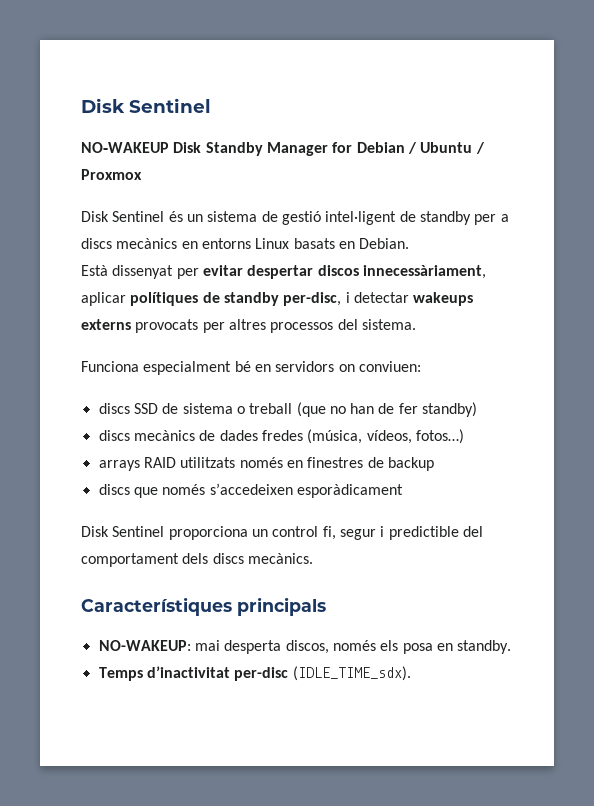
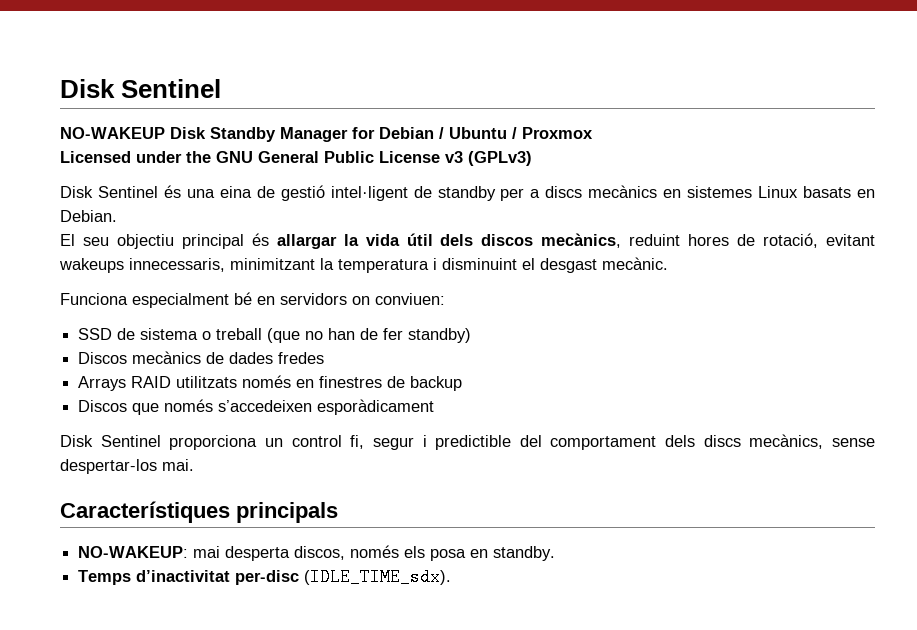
(142, 174) none -> [60,151,532,166] // Licensed under the GNU General Public License v3 (GPLv3)
[186,211,258,222] un sistema -> [186,186,252,198] una eina
[201,238,251,249] entorns -> [687,186,753,198] sistemes
[81,265,486,279] [81,292,474,306] [81,319,416,333] Està dissenyat per evitar despertar discos innecessàriament, aplicar polítiques de standby per-disc, i detectar wakeups externs provocats per altres processos del sistema. -> [60,233,875,249] [59,257,668,273] El seu objectiu principal és allargar la vida útil dels discos mecànics, reduint hores de rotació, evitant wakeups innecessaris, minimitzant la temperatura i disminuint el desgast mecànic.
[98,403,130,414] discs -> (445, 299) none
[98,430,130,441] discs -> [78,352,128,364] Discos
[307,429,464,444] [98,460,140,471] (música, vídeos, fotos…) // arrays -> [78,376,127,391] // Arrays
[98,484,130,495] discs -> [78,400,128,412] Discos
[247,553,313,564] mecànics. -> [749,434,875,449] [60,459,194,474] mecànics, sense despertar-los mai.

